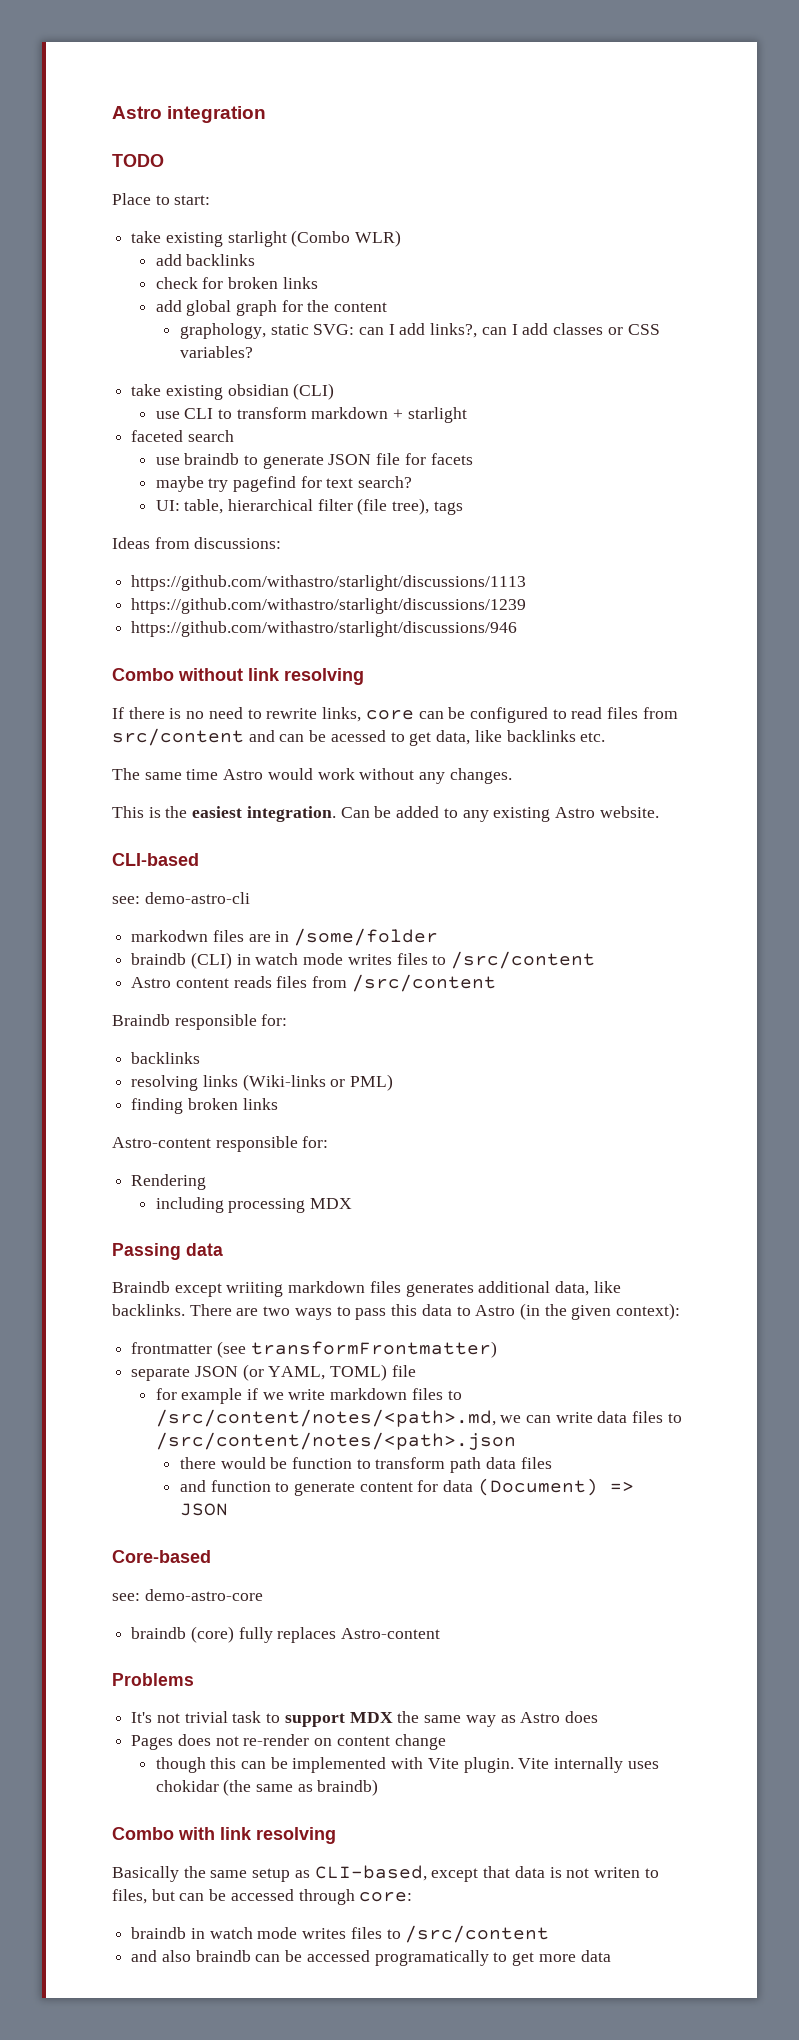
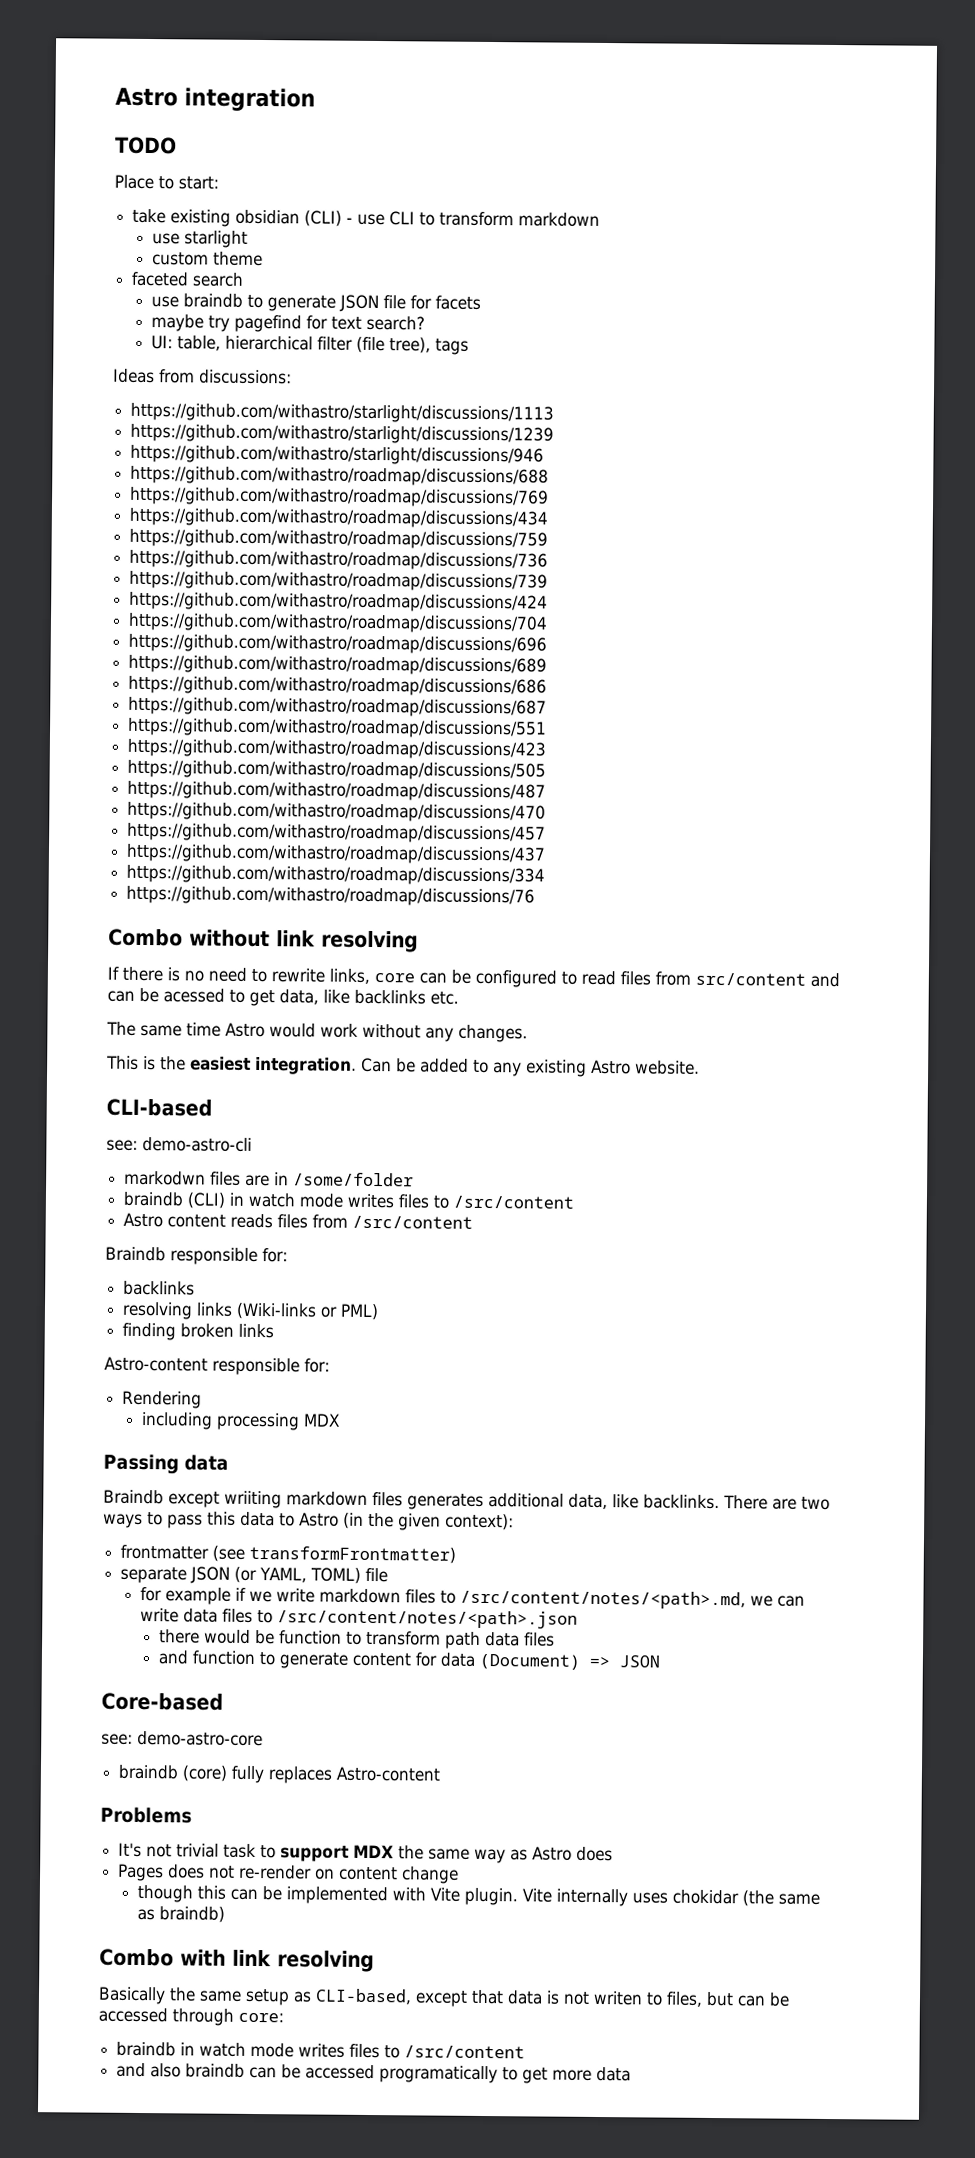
[131,230,402,247] [155,254,256,266] [155,277,318,289] [155,300,388,316] [179,323,660,339] [179,346,253,358] // take existing starlight (Combo WLR) // add backlinks // check for broken links // add global graph for the content // graphology, static SVG: can I add links?, can I add classes or CSS variables? -> (219, 183) none
(335, 391) // -> [346,217,354,224] -
[393,407,467,423] + starlight -> [151,230,248,248] [151,251,263,267] // use starlight // custom theme
(518, 629) none -> [130,465,550,487] [130,486,550,508] [129,507,549,529] [129,528,549,550] [129,549,549,571] [129,570,549,592] [129,591,549,613] [128,612,549,634] [128,633,548,655] [128,654,548,676] [128,675,548,697] [128,696,548,718] [127,717,548,739] [127,738,547,760] [127,759,547,781] [127,780,547,802] [127,801,547,823] [127,822,547,844] [126,843,547,865] [126,864,546,886] [126,885,536,907] // https://github.com/withastro/roadmap/discussions/688 // https://github.com/withastro/roadmap/discussions/769 // https://github.com/withastro/roadmap/discussions/434 // https://github.com/withastro/roadmap/discussions/759 // https://github.com/withastro/roadmap/discussions/736 // https://github.com/withastro/roadmap/discussions/739 // https://github.com/withastro/roadmap/discussions/424 // https://github.com/withastro/roadmap/discussions/704 // https://github.com/withastro/roadmap/discussions/696 // https://github.com/withastro/roadmap/discussions/689 // https://github.com/withastro/roadmap/discussions/686 // https://github.com/withastro/roadmap/discussions/687 // https://github.com/withastro/roadmap/discussions/551 // https://github.com/withastro/roadmap/discussions/423 // https://github.com/withastro/roadmap/discussions/505 // https://github.com/withastro/roadmap/discussions/487 // https://github.com/withastro/roadmap/discussions/470 // https://github.com/withastro/roadmap/discussions/457 // https://github.com/withastro/roadmap/discussions/437 // https://github.com/withastro/roadmap/discussions/334 // https://github.com/withastro/roadmap/discussions/76

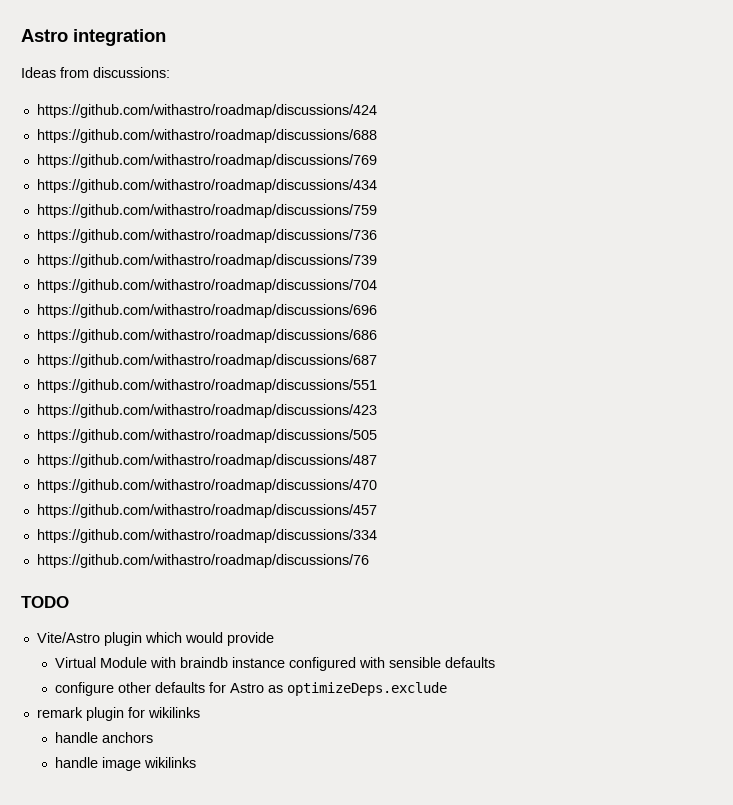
[115,136,177,155] [114,174,219,190] [132,208,601,227] [151,230,248,248] [151,251,263,267] [131,271,245,287] [150,293,481,313] [150,314,425,333] [150,335,469,355] // TODO // Place to start: // take existing obsidian (CLI) - use CLI to transform markdown // use starlight // custom theme // faceted search // use braindb to generate JSON file for facets // maybe try pagefind for text search? // UI: table, hierarchical filter (file tree), tags -> (166, 37) none
[130,402,555,424] [130,423,555,445] [130,444,545,466] https://github.com/withastro/starlight/discussions/1113 // https://github.com/withastro/starlight/discussions/1239 // https://github.com/withastro/starlight/discussions/946 -> [36,104,377,118] https://github.com/withastro/roadmap/discussions/424
[129,591,549,613] // https://github.com/withastro/roadmap/discussions/424 -> (377, 261) none
[128,654,548,676] // https://github.com/withastro/roadmap/discussions/689 -> (377, 311) none
[126,843,547,865] // https://github.com/withastro/roadmap/discussions/437 -> (377, 511) none
[108,928,419,953] [107,966,840,988] [107,987,459,1007] [106,1021,528,1043] [106,1055,700,1077] [106,1098,213,1117] [106,1136,252,1152] [124,1170,415,1187] [123,1191,575,1209] [123,1212,474,1229] [105,1246,288,1265] [123,1280,196,1296] [122,1301,380,1321] [122,1322,275,1341] [104,1356,330,1376] [122,1390,203,1409] [140,1411,340,1431] [103,1453,229,1475] [103,1489,830,1510] [103,1511,514,1531] [120,1544,457,1564] [120,1566,389,1584] [139,1586,805,1610] [139,1607,578,1629] [158,1629,555,1649] [157,1650,660,1670] [101,1692,224,1711] [101,1730,263,1747] [118,1764,441,1784] [100,1806,192,1824] [118,1842,614,1864] [117,1863,460,1884] [136,1884,820,1907] [136,1906,225,1923] [99,1948,375,1973] [98,1986,790,2007] [98,2007,284,2026] [116,2041,526,2059] [116,2062,632,2084] Combo without link resolving // If there is no need to rewrite links, core can be configured to read files from src/content and can be acessed to get data, like backlinks etc. // The same time Astro would work without any changes. // This is the easiest integration. Can be added to any existing Astro website. // CLI-based // see: demo-astro-cli // markodwn files are in /some/folder // braindb (CLI) in watch mode writes files to /src/content // Astro content reads files from /src/content // Braindb responsible for: // backlinks // resolving links (Wiki-links or PML) // finding broken links // Astro-content responsible for: // Rendering // including processing MDX // Passing data // Braindb except wriiting markdown files generates additional data, like backlinks. There are two ways to pass this data to Astro (in the given context): // frontmatter (see transformFrontmatter) // separate JSON (or YAML, TOML) file // for example if we write markdown files to /src/content/notes/<path>.md, we can write data files to /src/content/notes/<path>.json // there would be function to transform path data files // and function to generate content for data (Document) => JSON // Core-based // see: demo-astro-core // braindb (core) fully replaces Astro-content // Problems // It's not trivial task to support MDX the same way as Astro does // Pages does not re-render on content change // though this can be implemented with Vite plugin. Vite internally uses chokidar (the same as braindb) // Combo with link resolving // Basically the same setup as CLI-based, except that data is not writen to files, but can be accessed through core: // braindb in watch mode writes files to /src/content // and also braindb can be accessed programatically to get more data -> [21,596,69,608] [36,632,274,646] [55,657,496,671] [55,682,448,696] [36,707,200,721] [55,732,154,743] [55,757,197,771] TODO // Vite/Astro plugin which would provide // Virtual Module with braindb instance configured with sensible defaults // configure other defaults for Astro as optimizeDeps.exclude // remark plugin for wikilinks // handle anchors // handle image wikilinks

